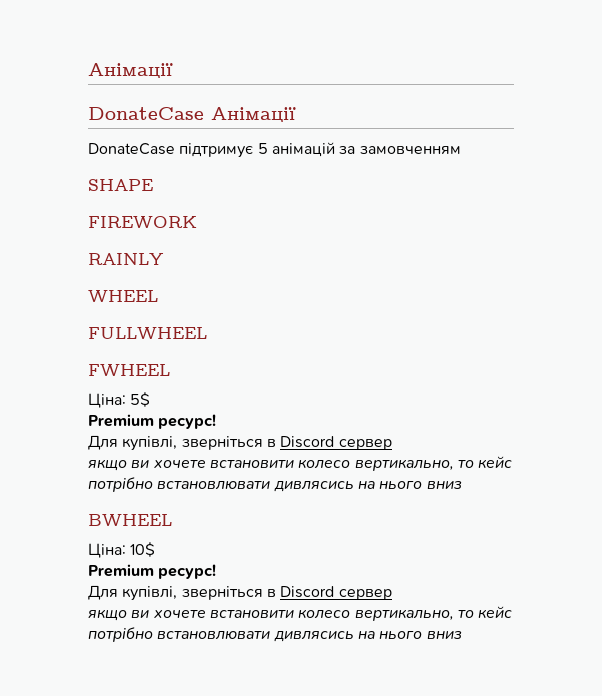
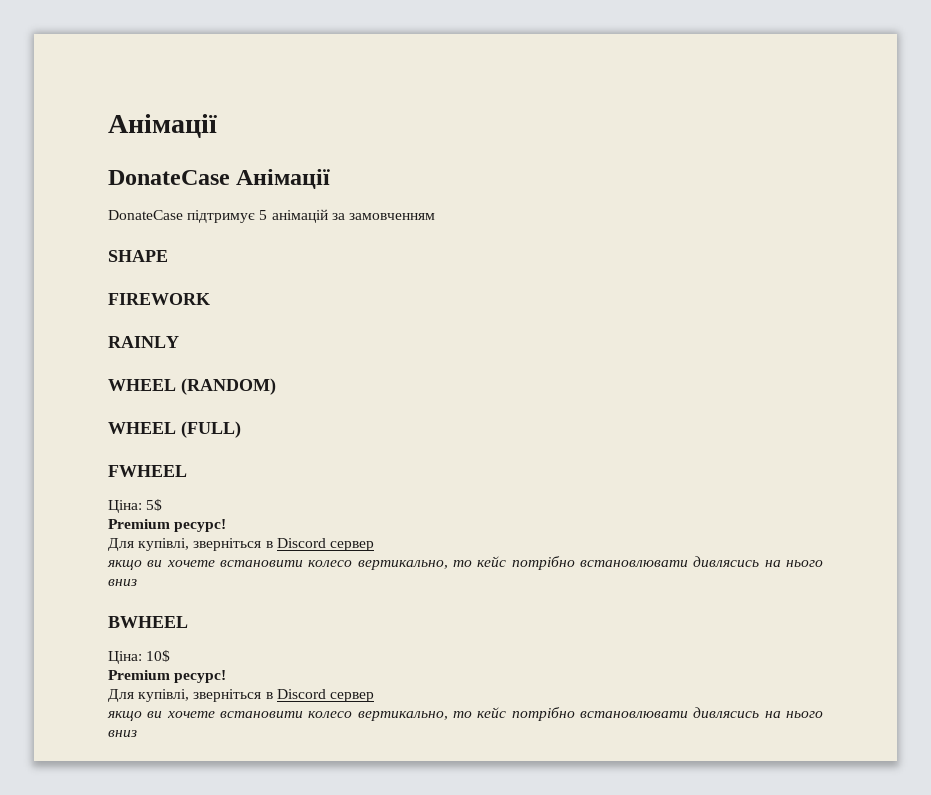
[88,327,207,339] // FULLWHEEL -> [181,378,276,395] [108,421,241,438] (RANDOM) // WHEEL (FULL)

